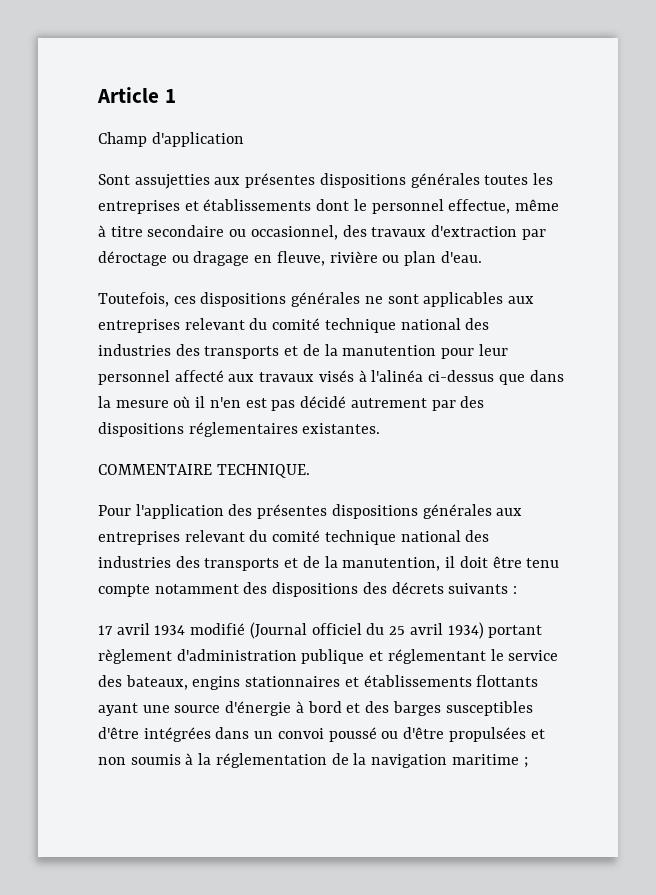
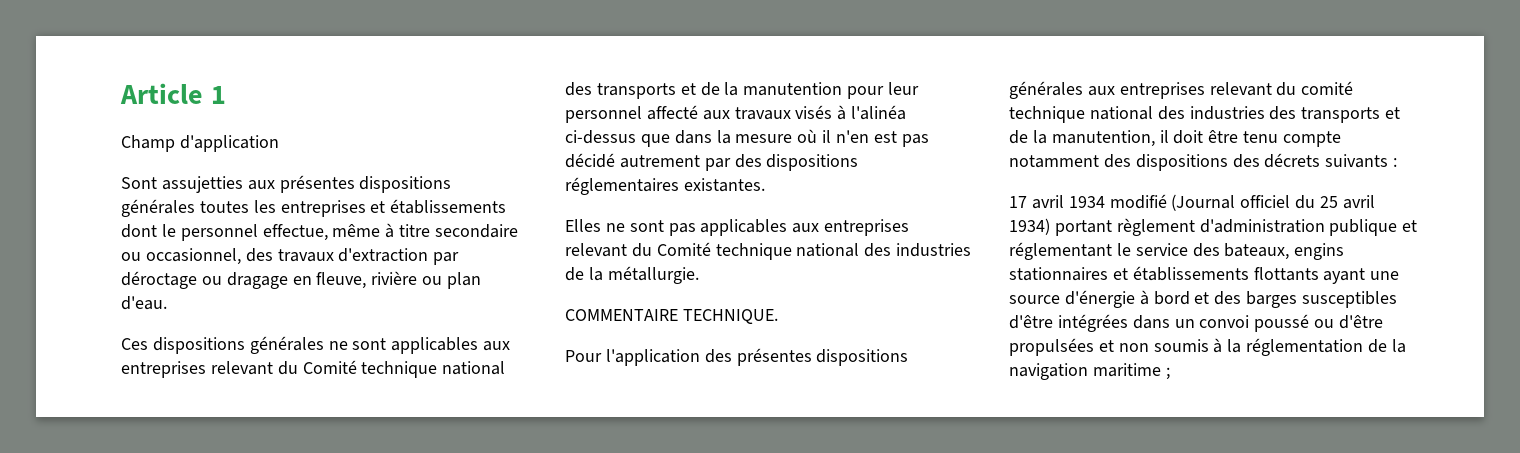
[98,292,196,307] Toutefois, ces -> [121,338,148,350] Ces
[272,318,490,333] [98,344,200,356] comité technique national des industries des -> [302,360,506,378] [565,82,592,96] Comité technique national des
(381, 428) none -> [565,219,910,236] [565,242,972,260] [565,266,699,284] // Elles ne sont pas applicables aux entreprises relevant du Comité technique national des industries de la métallurgie.

